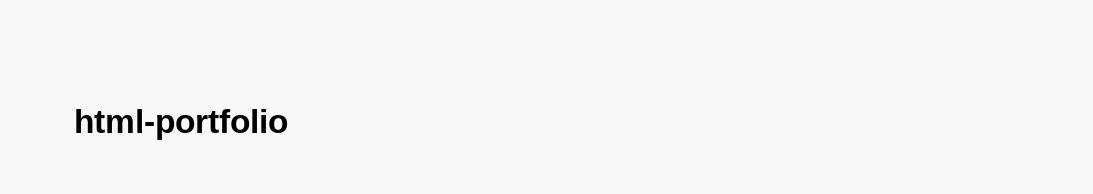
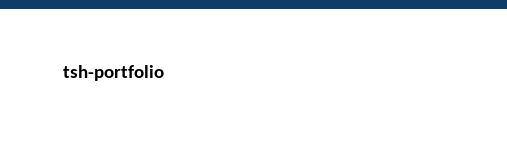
[74,109,288,140] html-portfolio -> [63,65,164,81] tsh-portfolio

